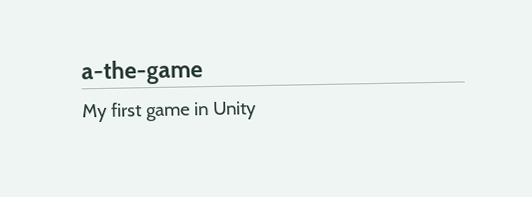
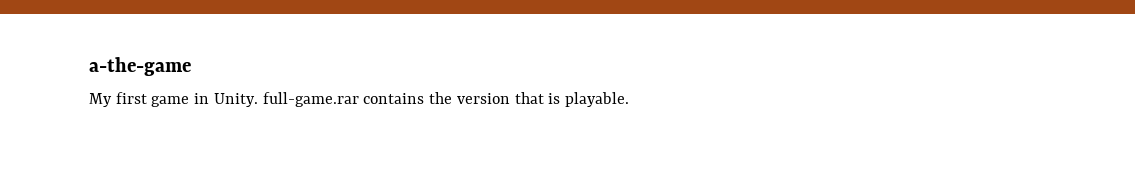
[212,101,257,120] Unity -> [213,92,629,107] Unity. full-game.rar contains the version that is playable.

